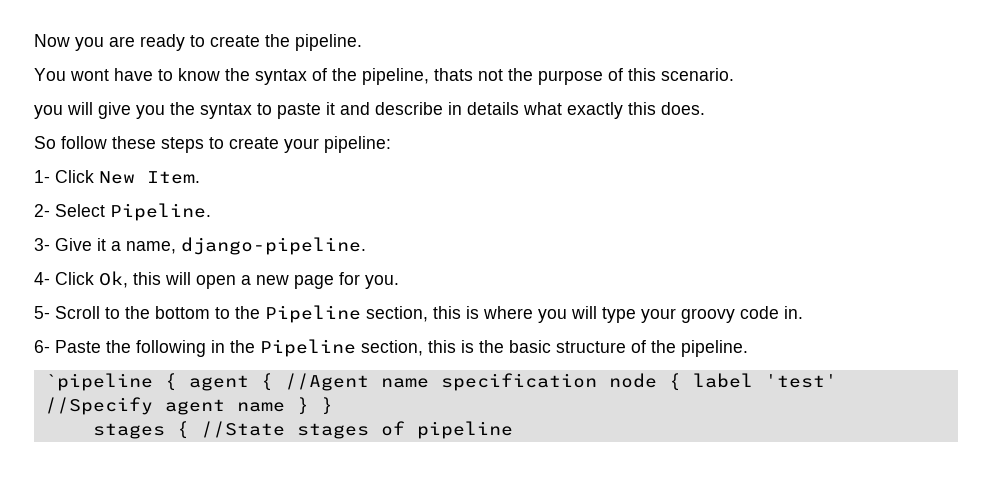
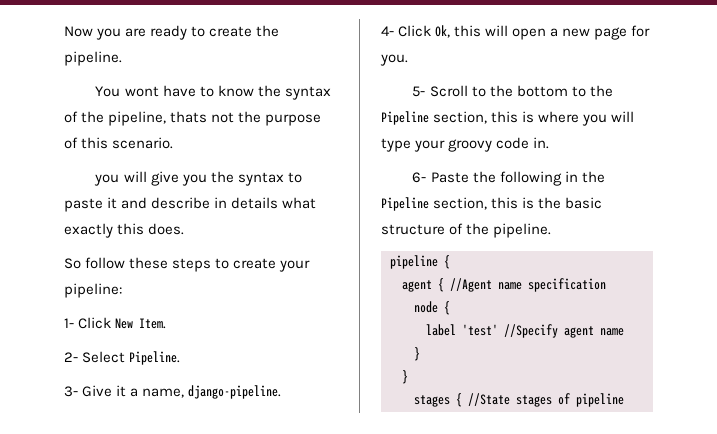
[44,373,177,391] `pipeline { -> [390,255,450,269] pipeline { //
(597, 382) none -> (606, 285) //
(681, 382) none -> (450, 308) //
[296,397,309,415] } -> [414,347,420,361] // } //

